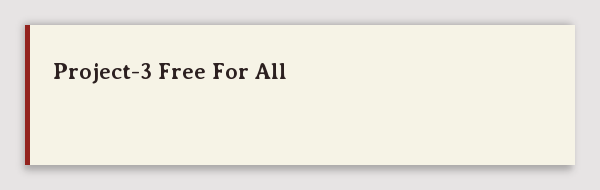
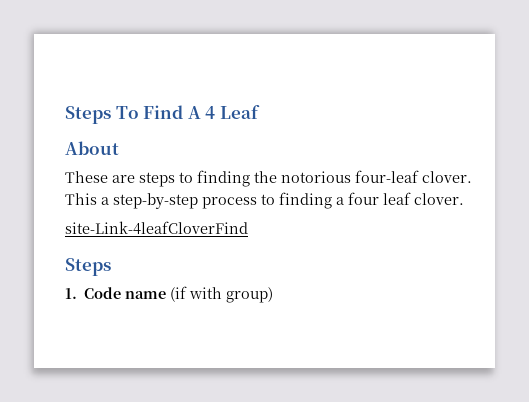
[53,63,288,84] Project-3 Free For All -> [65,105,260,124] [65,141,119,155] [65,170,472,187] [65,192,464,209] [65,221,248,235] [65,258,111,276] [65,286,274,303] Steps To Find A 4 Leaf // About // These are steps to finding the notorious four-leaf clover. This a step-by-step process to finding a four leaf clover. // site-Link-4leafCloverFind // Steps // 1. Code name (if with group)

